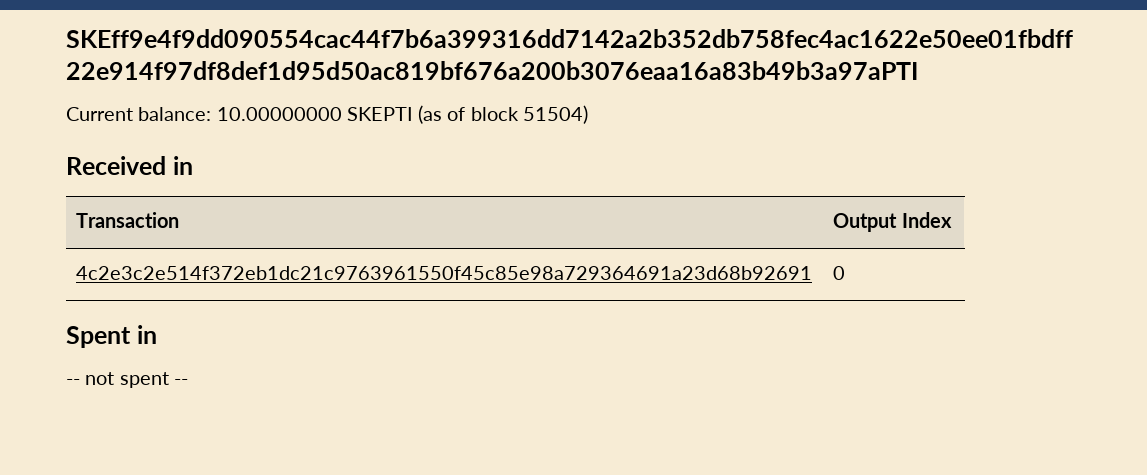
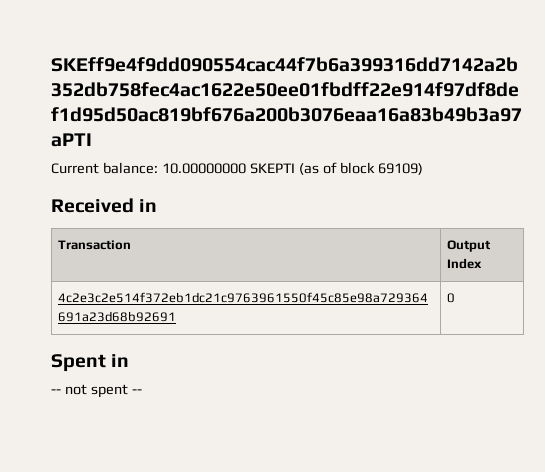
[522,105,588,124] 51504) -> [378,163,424,175] 69109)

